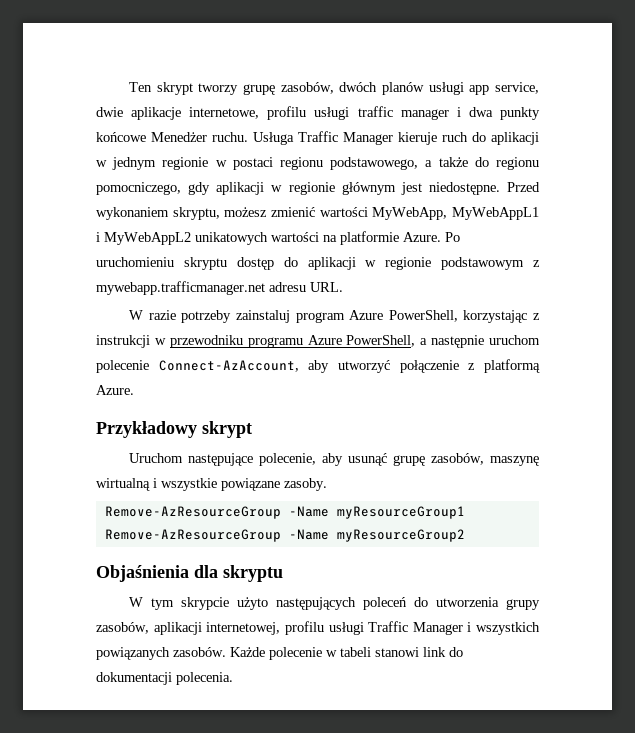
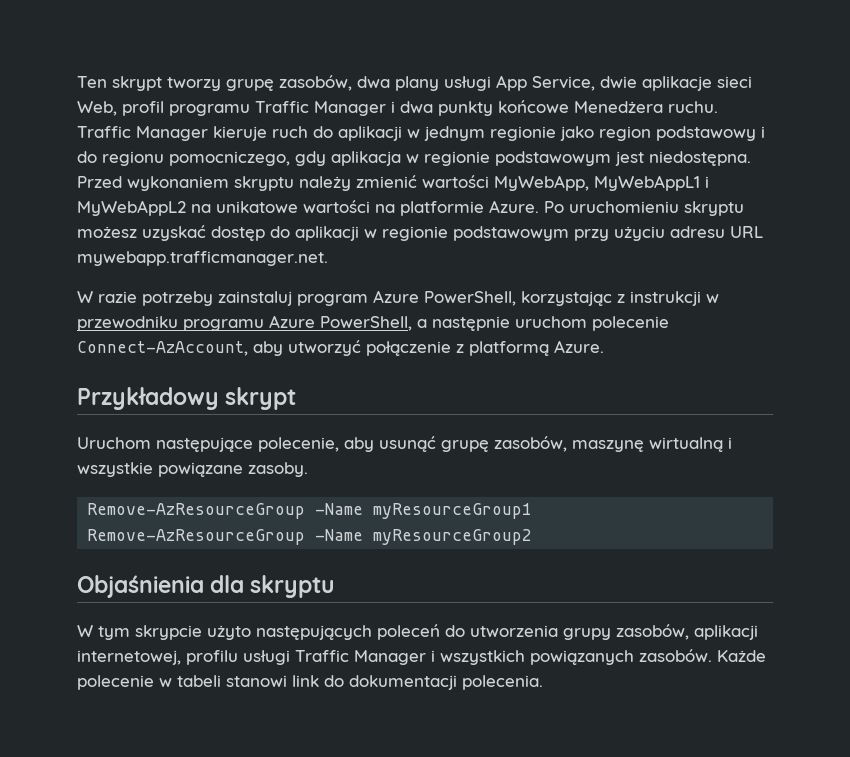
[339,82,539,95] [96,106,449,120] dwóch planów usługi app service, dwie aplikacje internetowe, profilu usługi traffic manager -> [357,75,752,91] [77,101,386,116] dwa plany usługi App Service, dwie aplikacje sieci Web, profil programu Traffic Manager
[151,132,294,145] Menedżer ruchu. Usługa -> [574,101,718,113] Menedżera ruchu.
[215,157,468,170] w postaci regionu podstawowego, a także -> [560,126,765,141] jako region podstawowy i
[216,182,540,195] [96,207,268,220] aplikacji w regionie głównym jest niedostępne. Przed wykonaniem skryptu, możesz -> [331,151,751,166] [77,176,351,191] aplikacja w regionie podstawowym jest niedostępna. Przed wykonaniem skryptu należy
[195,232,268,245] unikatowych -> [191,201,298,213] na unikatowe
(227, 263) none -> [77,225,206,241] możesz uzyskać
[533,260,540,267] [96,281,343,295] z mywebapp.trafficmanager.net adresu URL. -> [574,226,763,241] [77,251,328,266] przy użyciu adresu URL mywebapp.trafficmanager.net.

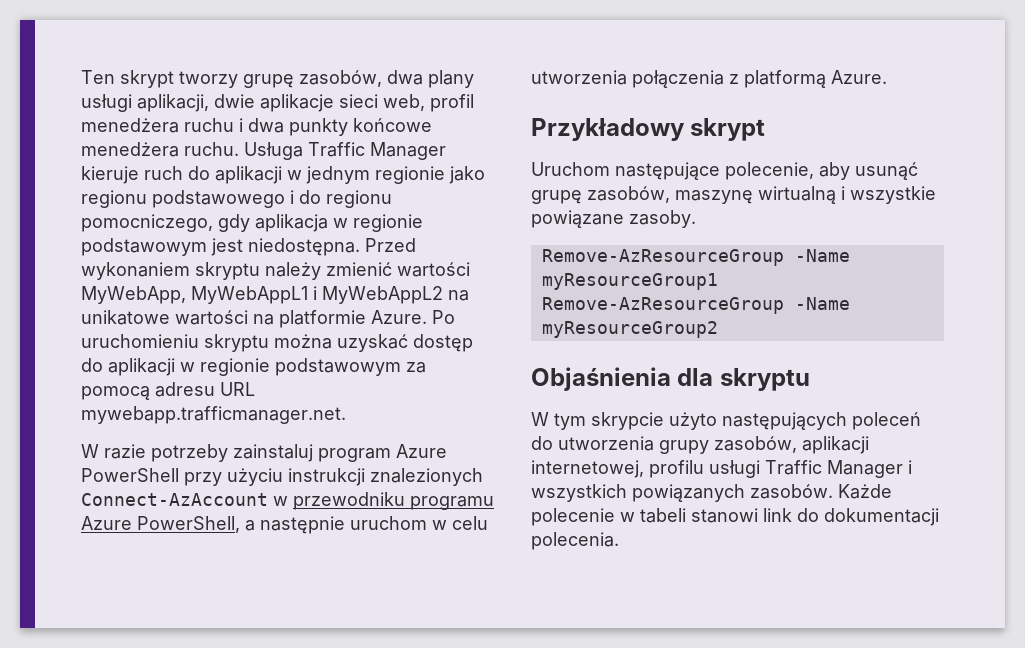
[496,75,595,91] App Service, -> [137,94,209,112] aplikacji,
[77,101,386,116] Web, profil programu Traffic Manager -> [383,94,474,112] [81,118,234,133] web, profil menedżera ruchu
[574,101,718,113] Menedżera ruchu. -> [81,142,303,160] menedżera ruchu. Usługa
[599,126,756,141] region podstawowy -> [81,190,285,208] regionu podstawowego
[77,226,137,238] możesz -> [274,334,332,349] można
[574,226,665,241] przy użyciu -> [406,362,426,373] [81,386,150,400] za pomocą
[424,291,701,306] PowerShell, korzystając z instrukcji -> [81,468,483,486] [81,493,268,506] PowerShell przy użyciu instrukcji znalezionych Connect-AzAccount
[592,316,669,331] [77,340,451,356] polecenie Connect-AzAccount, aby utworzyć połączenie -> [432,516,488,530] [531,70,724,88] w celu utworzenia połączenia

